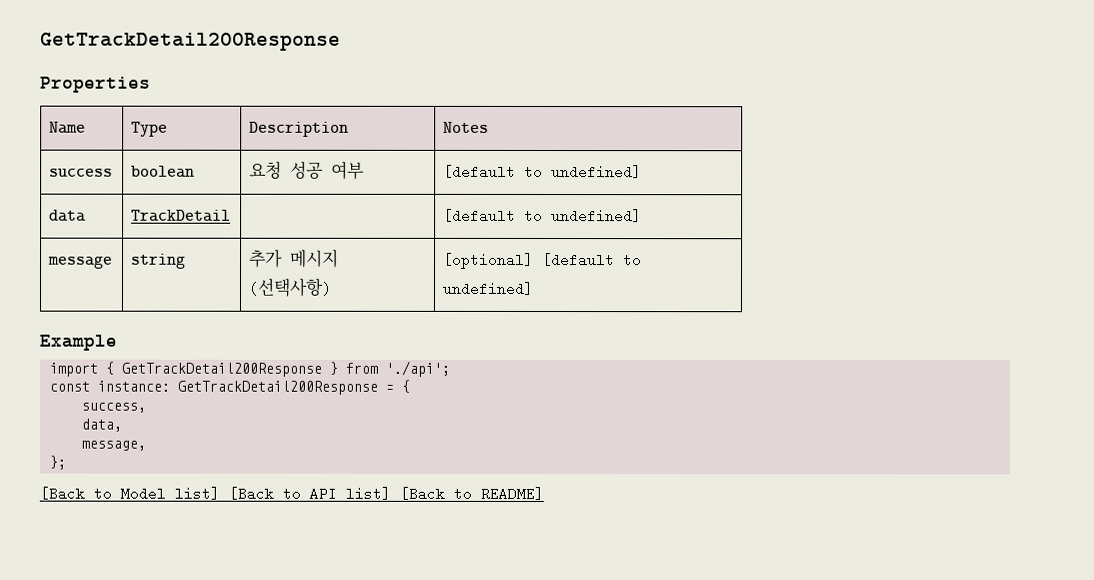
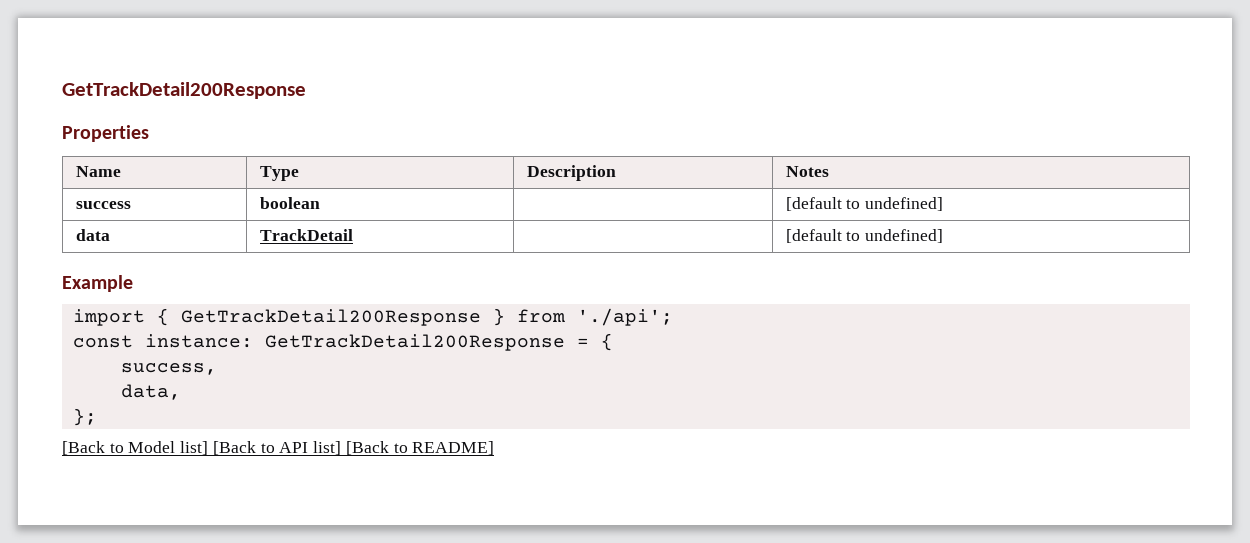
[249,160,366,180] 요청 성공 여부 -> (320, 203) none
[48,255,114,269] [131,253,187,269] [249,249,340,268] [248,277,333,297] [443,252,643,269] [442,281,535,296] // message | string | 추가 메시지 (선택사항) | [optional] [default to undefined] -> (944, 236) none
[81,440,147,451] // message, -> (181, 392) none

